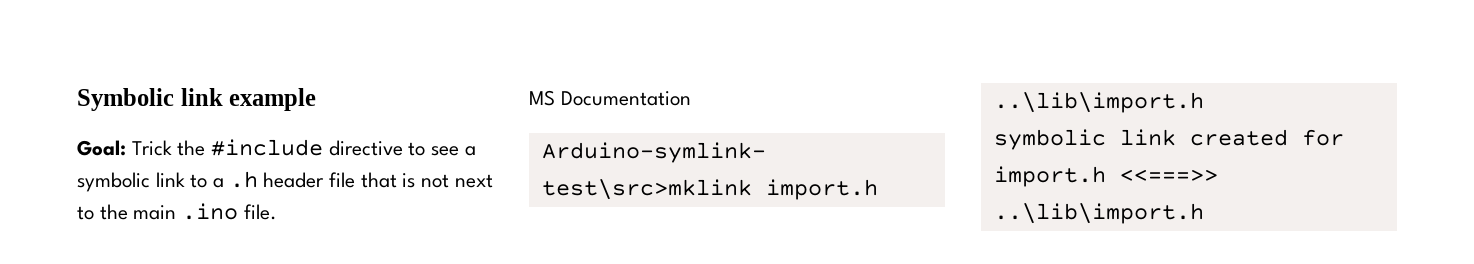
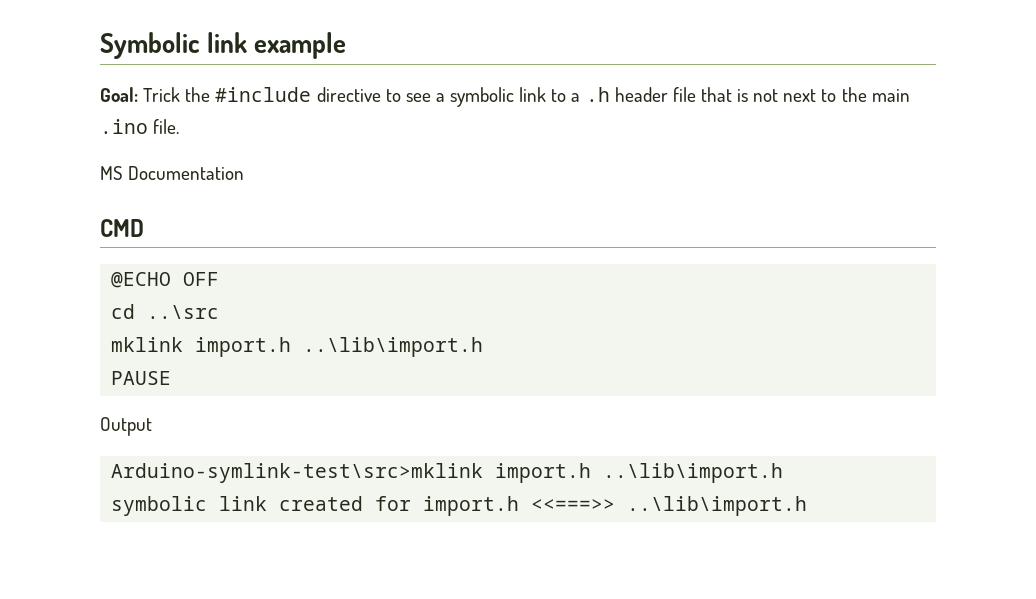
(691, 98) none -> [100,219,144,237] [111,272,220,288] [111,304,220,319] [111,337,484,357] [111,371,172,385] [100,417,152,436] // CMD // @ECHO OFF // cd ..\src // mklink import.h ..\lib\import.h // PAUSE // Output

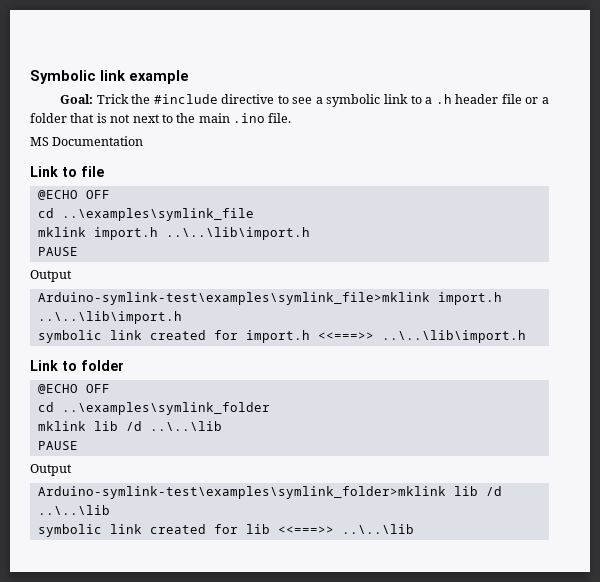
(696, 94) none -> [525,97,549,104] [30,113,67,123] or a folder
[100,219,144,237] [111,272,220,288] [111,304,220,319] CMD // @ECHO OFF // cd ..\src -> [30,166,104,177] [37,190,110,200] [37,208,254,221] Link to file // @ECHO OFF // cd ..\examples\symlink_file
[303,337,484,357] [111,371,172,385] [100,417,152,436] [111,463,784,483] ..\lib\import.h // PAUSE // Output // Arduino-symlink-test\src>mklink import.h ..\lib\import.h -> [165,227,310,240] [37,247,78,256] [30,270,72,282] [37,292,502,305] [37,311,182,324] ..\..\lib\import.h // PAUSE // Output // Arduino-symlink-test\examples\symlink_file>mklink import.h ..\..\lib\import.h
[627,496,808,516] ..\lib\import.h -> [381,330,526,343] [30,360,124,371] [37,384,110,394] [37,402,270,415] [37,421,222,431] [37,441,78,450] [30,464,72,476] [37,486,502,499] [37,505,110,515] [37,524,414,537] ..\..\lib\import.h // Link to folder // @ECHO OFF // cd ..\examples\symlink_folder // mklink lib /d ..\..\lib // PAUSE // Output // Arduino-symlink-test\examples\symlink_folder>mklink lib /d ..\..\lib // symbolic link created for lib <<===>> ..\..\lib

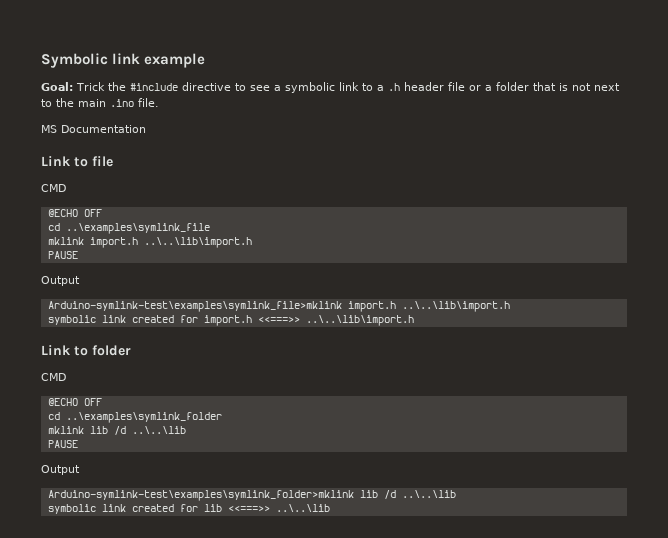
(104, 171) none -> [41,184,66,192] // CMD
(124, 365) none -> [41,373,66,381] // CMD

